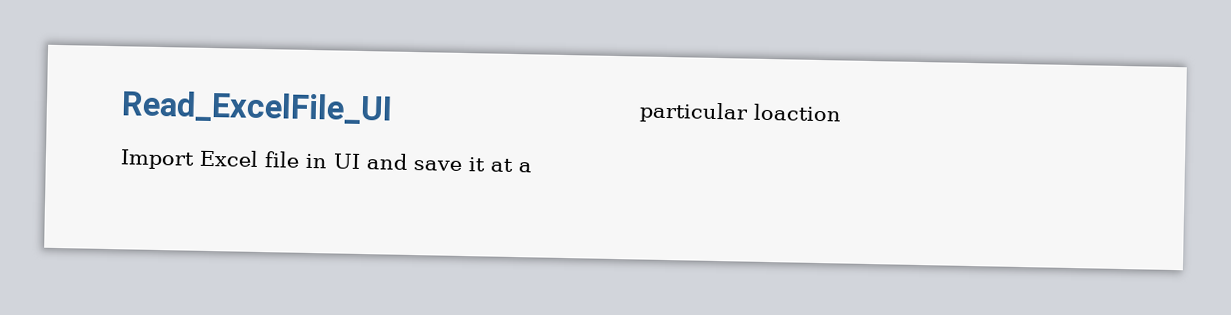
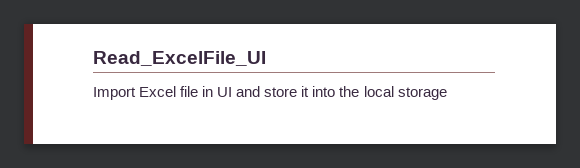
[413,157,532,173] [639,101,842,124] save it at a particular loaction -> [264,86,447,100] store it into the local storage

